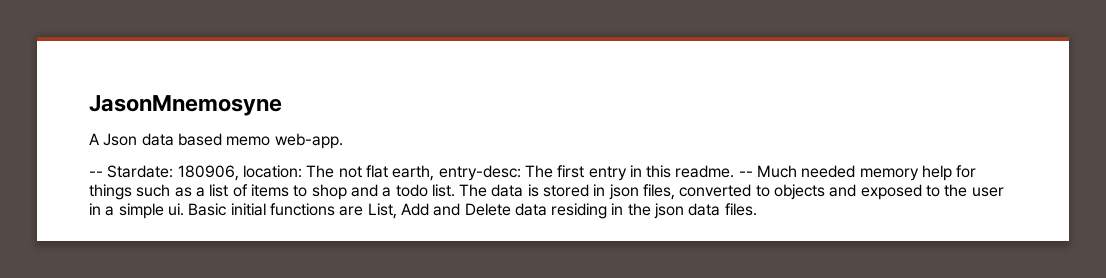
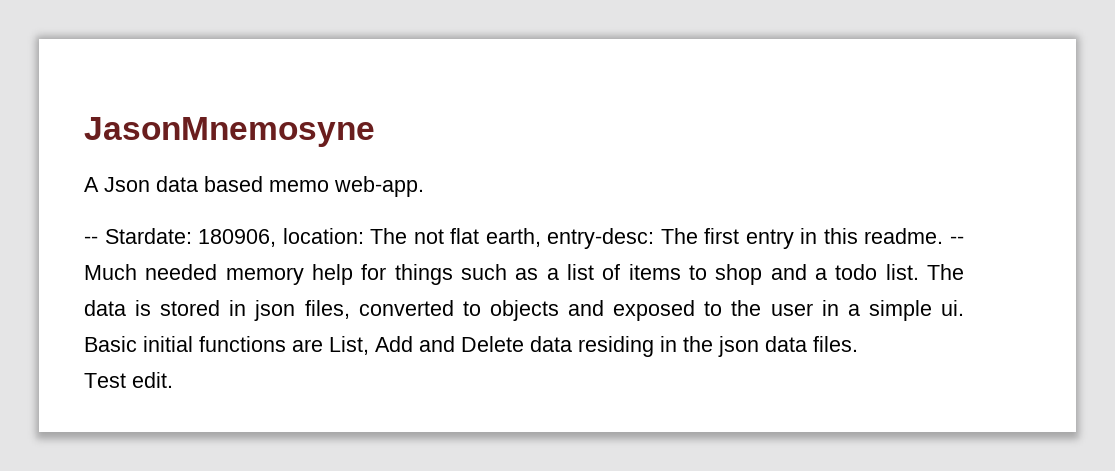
(757, 209) none -> [84,372,173,388] // Test edit.

